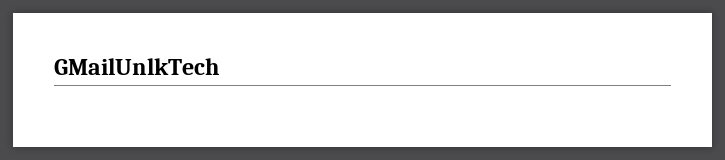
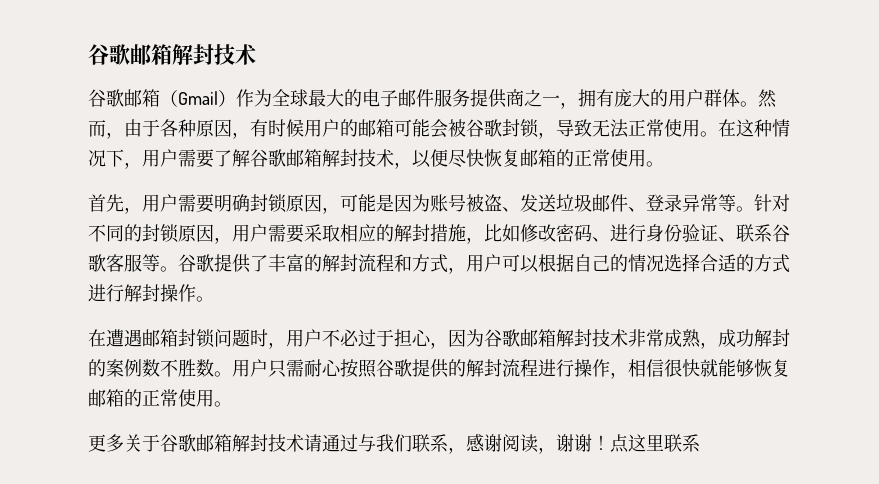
[54,58,219,75] GMailUnlkTech -> [88,44,256,65] [88,89,777,109] [88,119,790,139] [88,149,664,169] [88,194,790,214] [88,224,790,244] [88,253,790,274] [88,284,214,302] [88,329,790,349] [88,359,790,379] [88,389,232,407] [88,434,700,454] 谷歌邮箱解封技术 // 谷歌邮箱（Gmail）作为全球最大的电子邮件服务提供商之一，拥有庞大的用户群体。然而，由于各种原因，有时候用户的邮箱可能会被谷歌封锁，导致无法正常使用。在这种情况下，用户需要了解谷歌邮箱解封技术，以便尽快恢复邮箱的正常使用。 // 首先，用户需要明确封锁原因，可能是因为账号被盗、发送垃圾邮件、登录异常等。针对不同的封锁原因，用户需要采取相应的解封措施，比如修改密码、进行身份验证、联系谷歌客服等。谷歌提供了丰富的解封流程和方式，用户可以根据自己的情况选择合适的方式进行解封操作。 // 在遭遇邮箱封锁问题时，用户不必过于担心，因为谷歌邮箱解封技术非常成熟，成功解封的案例数不胜数。用户只需耐心按照谷歌提供的解封流程进行操作，相信很快就能够恢复邮箱的正常使用。 // 更多关于谷歌邮箱解封技术请通过与我们联系，感谢阅读，谢谢！点这里联系

